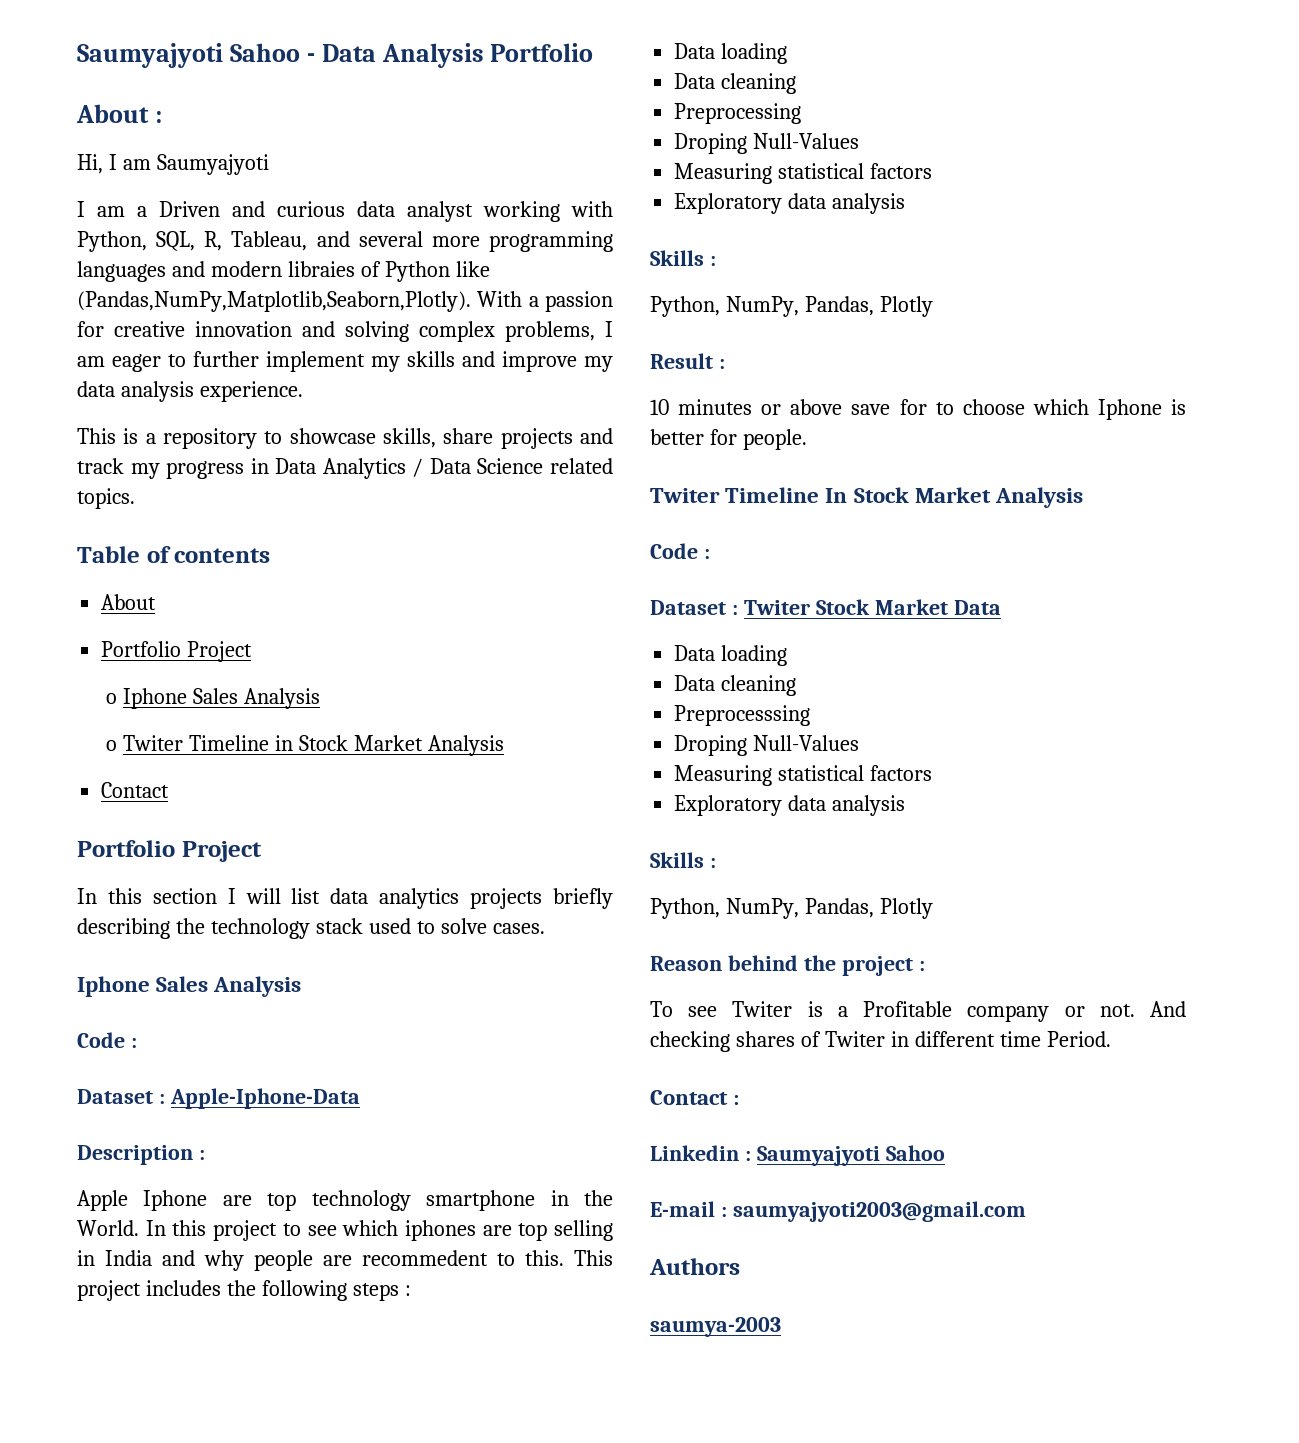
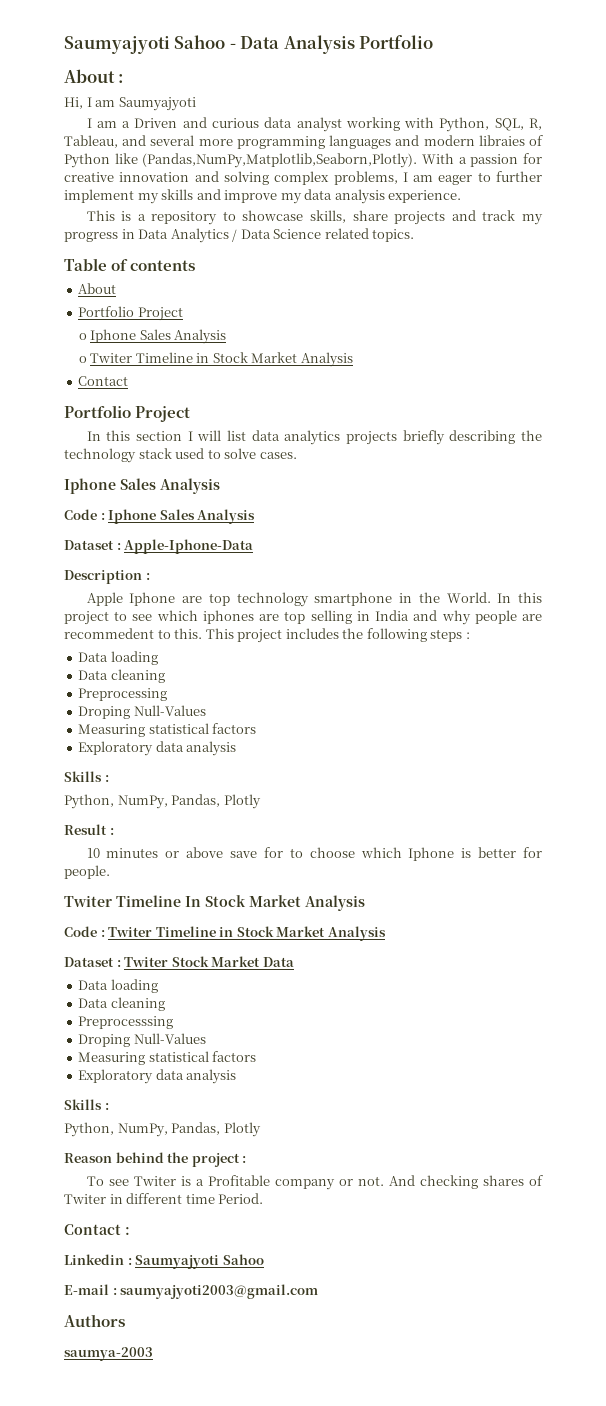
(137, 1043) none -> [108,509,256,524] Iphone Sales Analysis
(710, 554) none -> [108,926,386,941] Twiter Timeline in Stock Market Analysis

